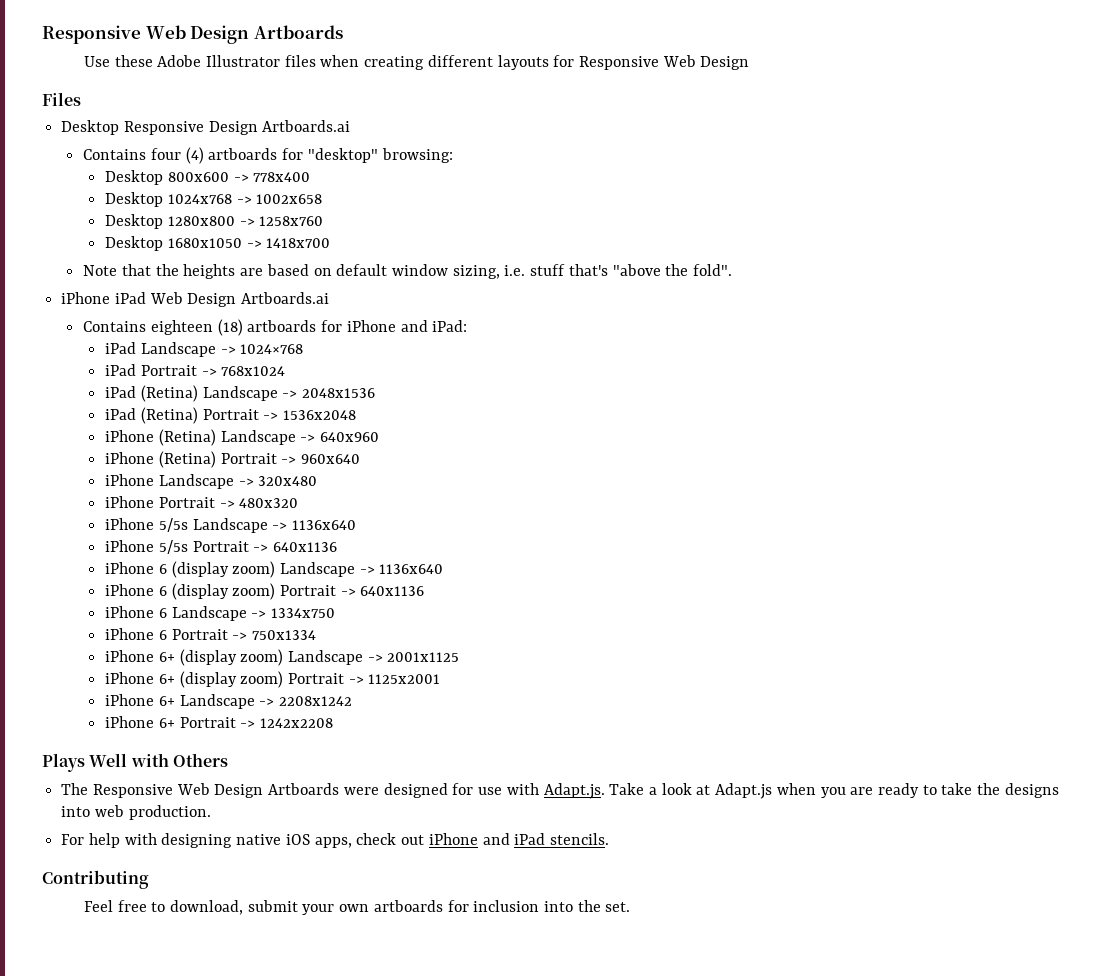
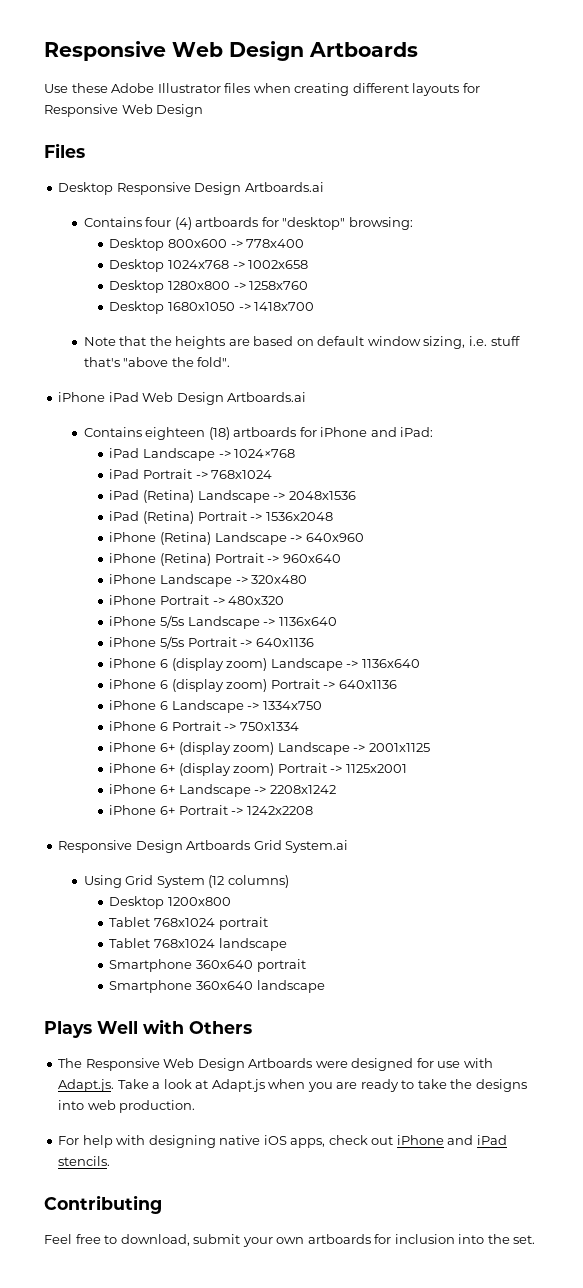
(333, 723) none -> [58,840,349,853] [83,875,289,888] [109,896,231,909] [109,917,268,930] [109,938,287,951] [109,959,306,972] [109,980,325,993] // Responsive Design Artboards Grid System.ai // Using Grid System (12 columns) // Desktop 1200x800 // Tablet 768x1024 portrait // Tablet 768x1024 landscape // Smartphone 360x640 portrait // Smartphone 360x640 landscape

